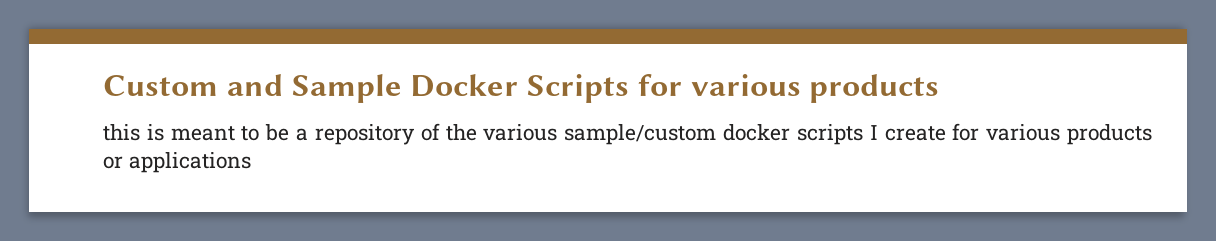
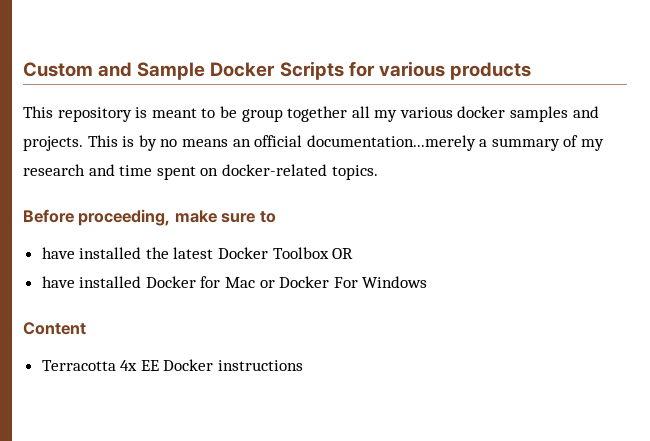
[103,124,140,141] this -> [23,106,132,122] This repository
[296,123,1153,145] [103,152,251,173] a repository of the various sample/custom docker scripts I create for various products or applications -> [241,106,599,122] [23,135,605,151] [23,164,378,180] [23,209,276,226] [41,247,354,259] [41,276,428,288] [23,322,86,335] [41,359,304,371] group together all my various docker samples and projects. This is by no means an official documentation...merely a summary of my research and time spent on docker-related topics. // Before proceeding, make sure to // have installed the latest Docker Toolbox OR // have installed Docker for Mac or Docker For Windows // Content // Terracotta 4x EE Docker instructions

